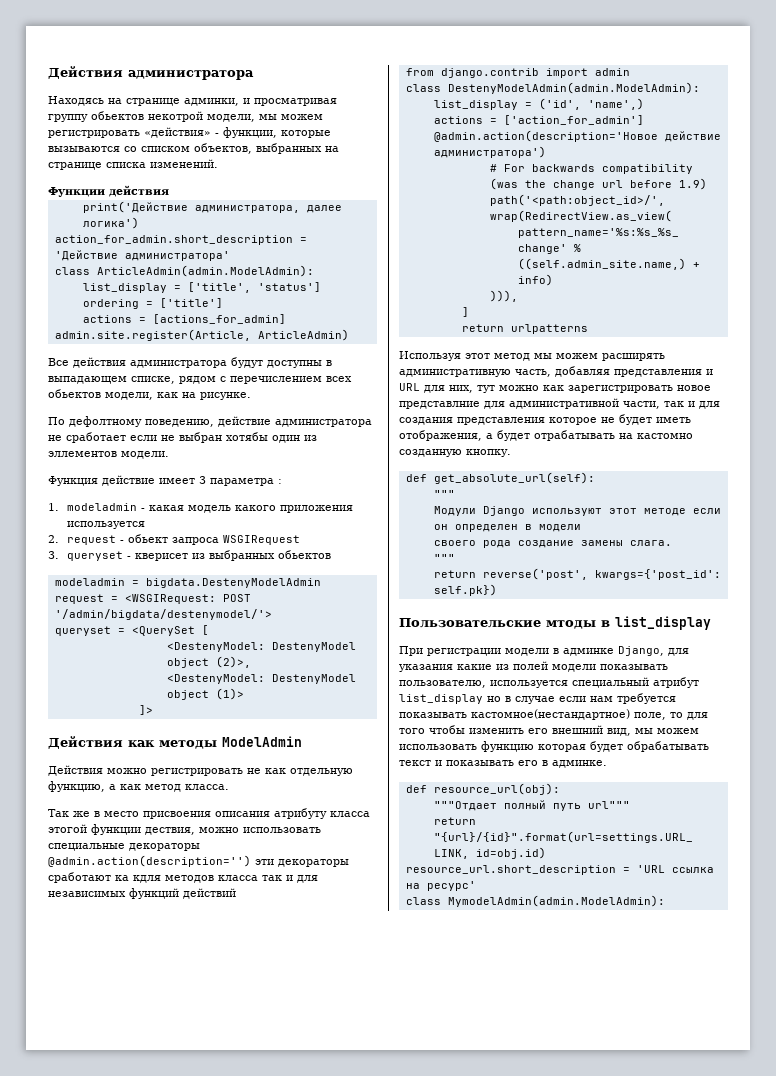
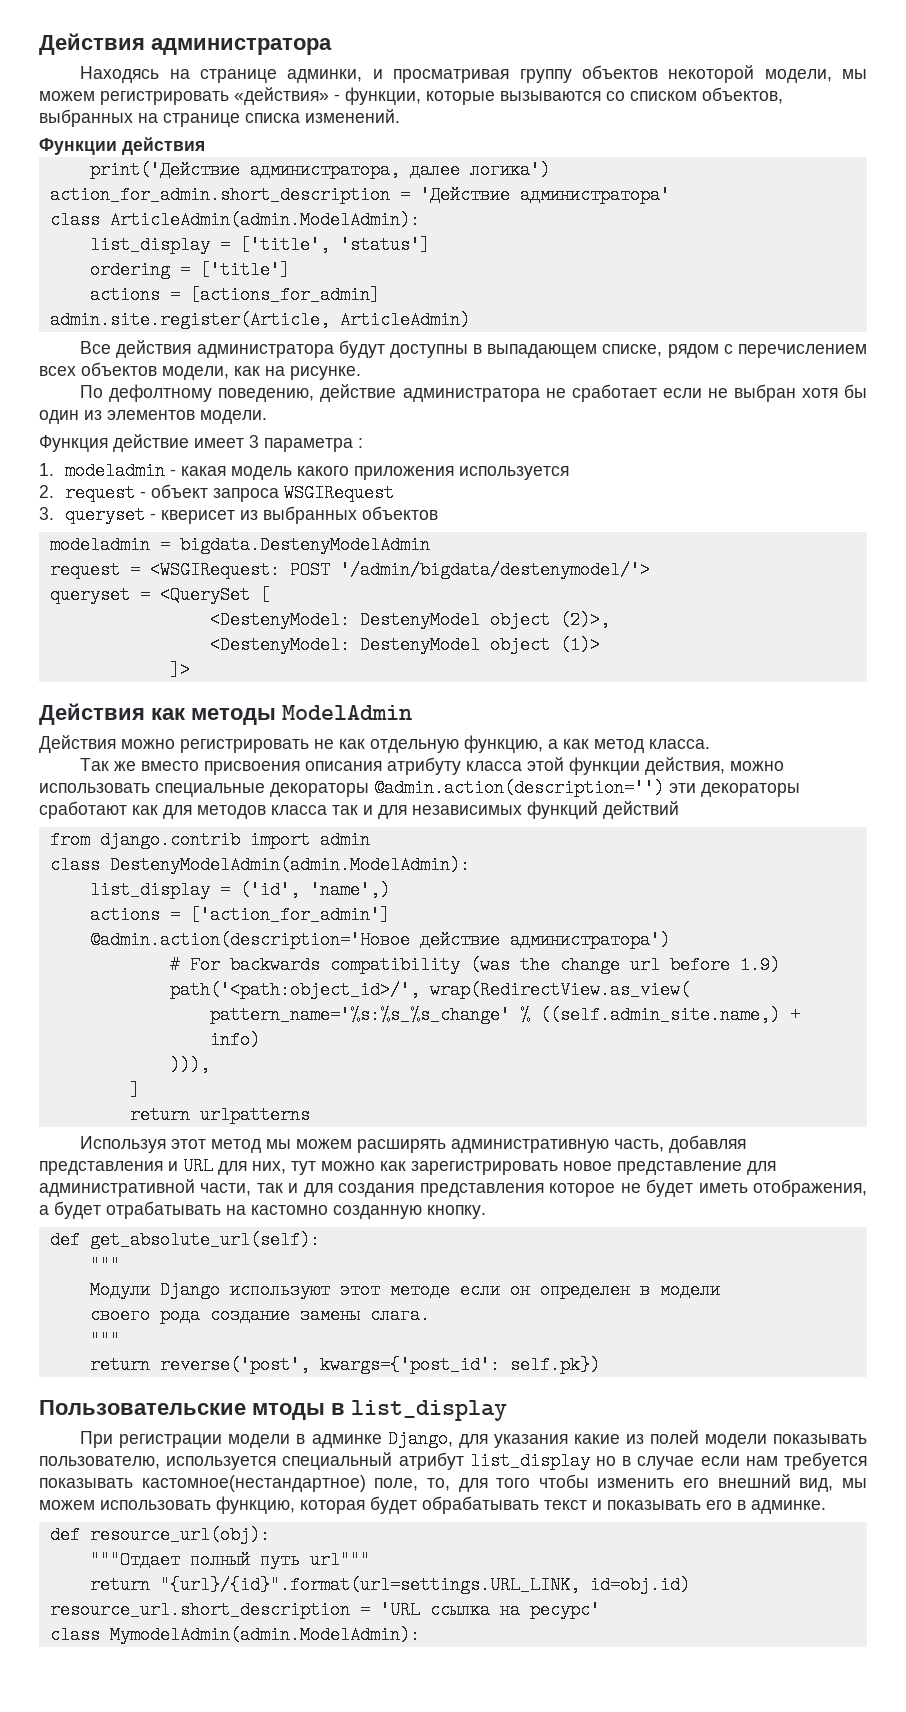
[91,111,203,122] обьектов некотрой -> [581,65,755,83] объектов некоторой
[48,389,101,398] обьектов -> [81,362,157,376] объектов
[226,432,268,441] хотябы -> [801,384,867,398] хотя бы
[48,451,117,457] эллементов -> [107,410,195,420] элементов
[127,534,168,543] обьект -> [150,484,208,498] объект
[277,550,331,559] обьектов -> [361,506,438,520] объектов
[94,811,139,817] в место -> [141,761,200,771] вместо
[48,824,195,835] этогой функции дествия, -> [527,757,726,775] этой функции действия,
[115,875,161,883] ка кдля -> [132,805,192,819] как для
[399,401,480,409] представлние -> [617,1161,742,1175] представление
[670,712,683,718] то -> [426,1478,450,1491] то,
[481,741,534,752] функцию -> [216,1496,295,1514] функцию,

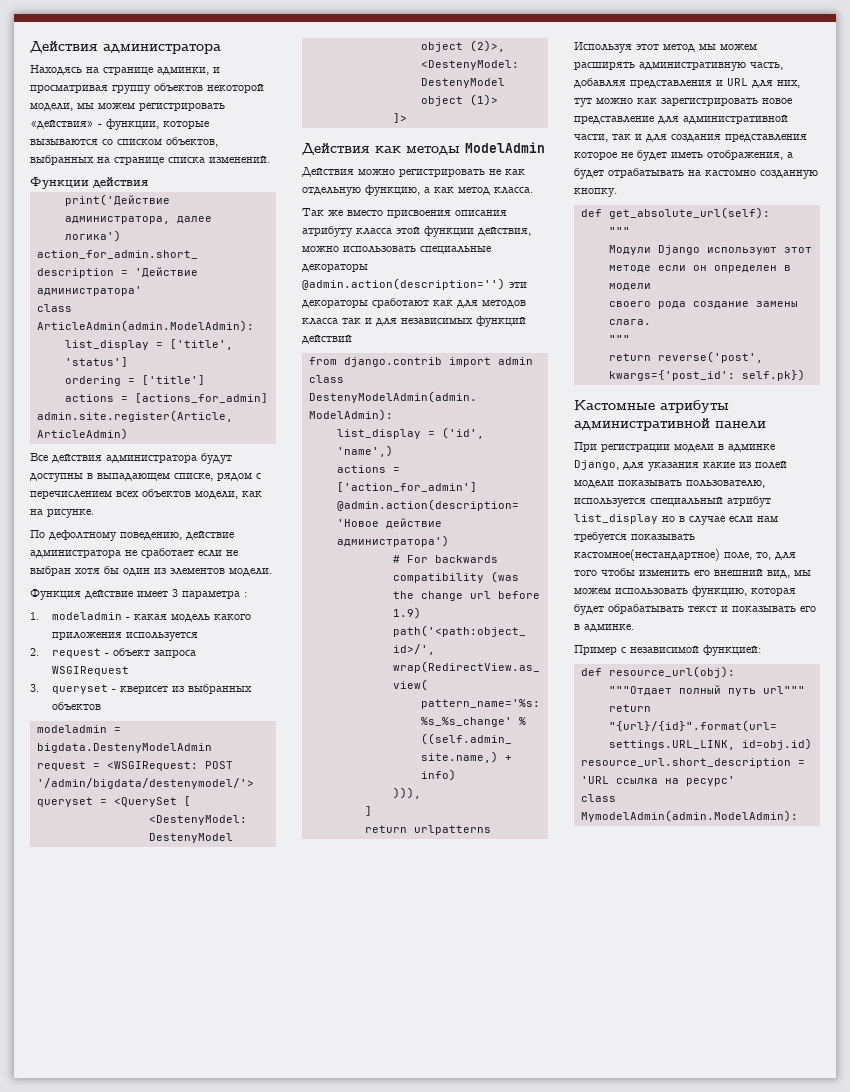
[39,1400,507,1421] Пользовательские мтоды в list_display -> [574,400,729,413] [574,418,766,431] Кастомные атрибуты административной панели
(826, 1507) none -> [574,645,761,656] // Пример с независимой функцией:

